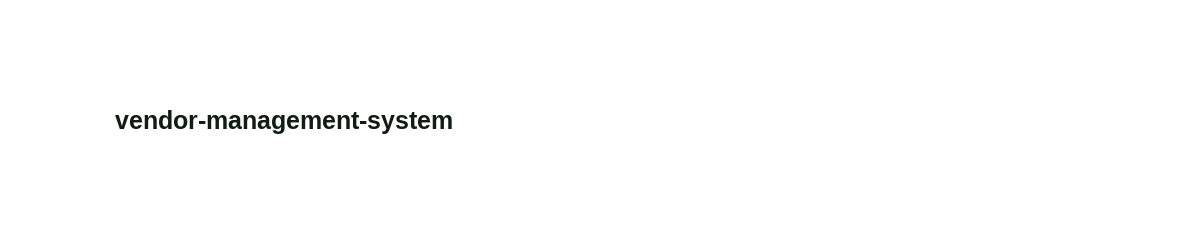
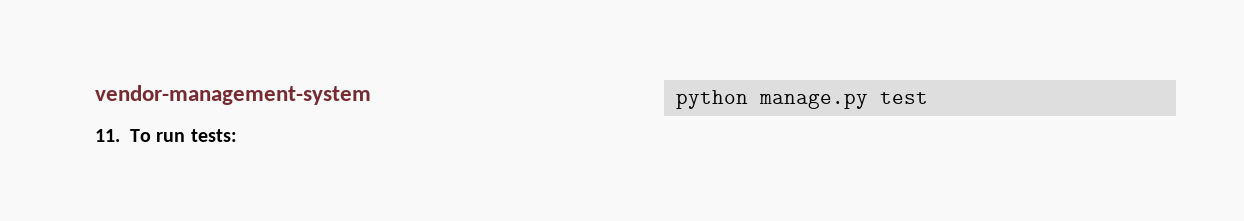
(453, 122) none -> [95,129,237,142] [676,90,928,109] // 11. To run tests: // python manage.py test

